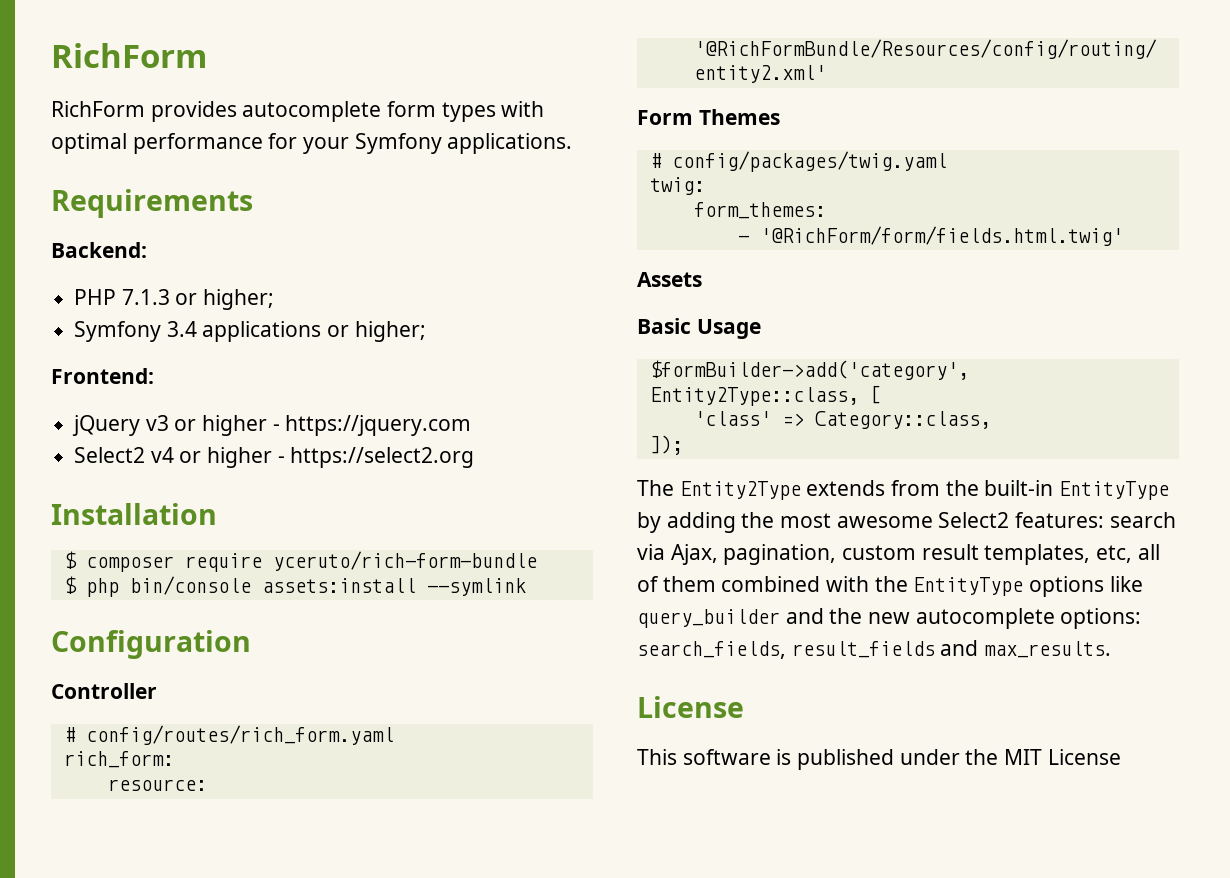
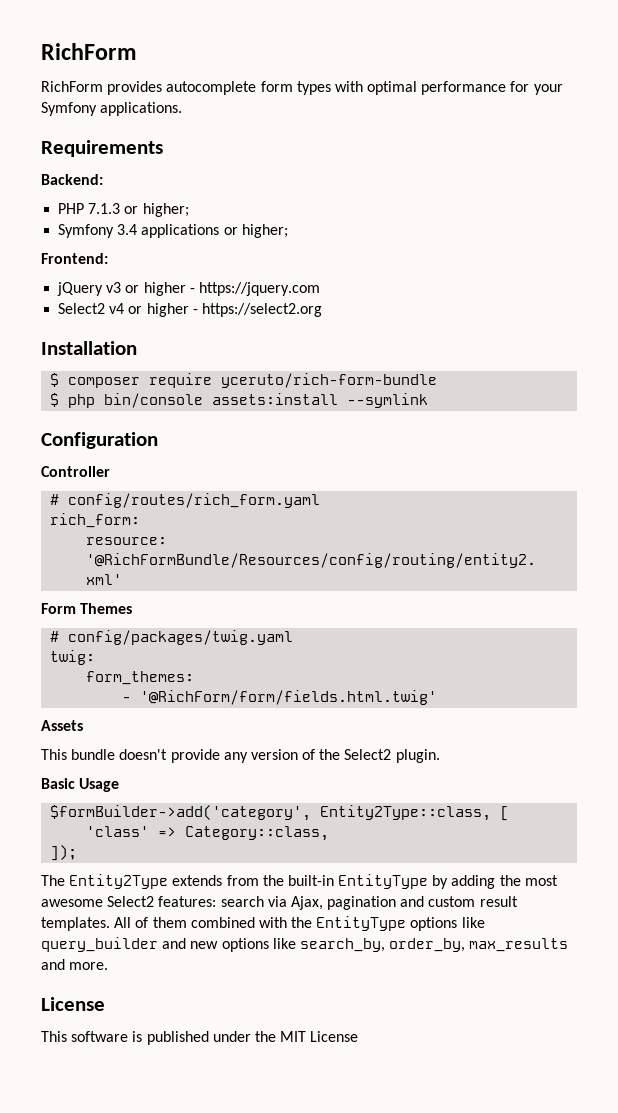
(702, 279) none -> [41,749,440,763] // This bundle doesn't provide any version of the Select2 plugin.
[723,544,1160,565] pagination, custom result templates, etc, all -> [327,896,518,910] [41,917,132,931] pagination and custom result templates. All
[829,608,1142,629] [637,640,1112,659] the new autocomplete options: search_fields, result_fields and max_results. -> [190,938,569,952] [41,959,109,970] new options like search_by, order_by, max_results and more.

